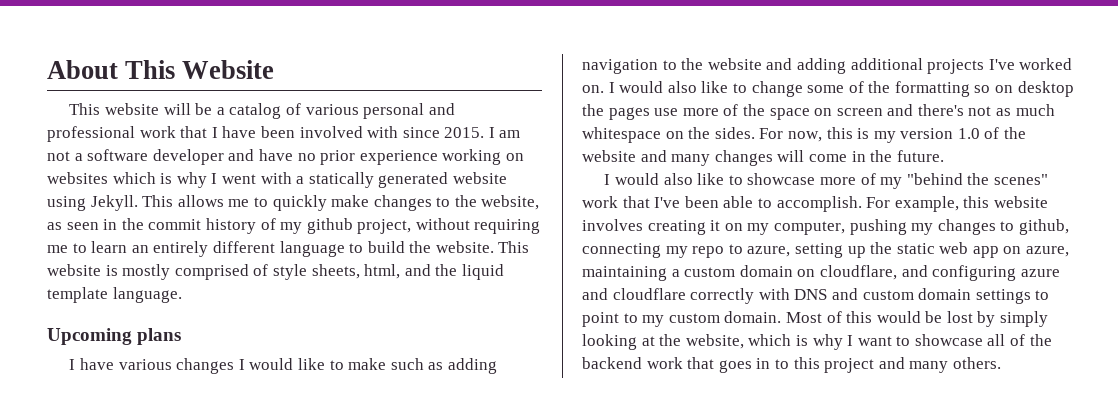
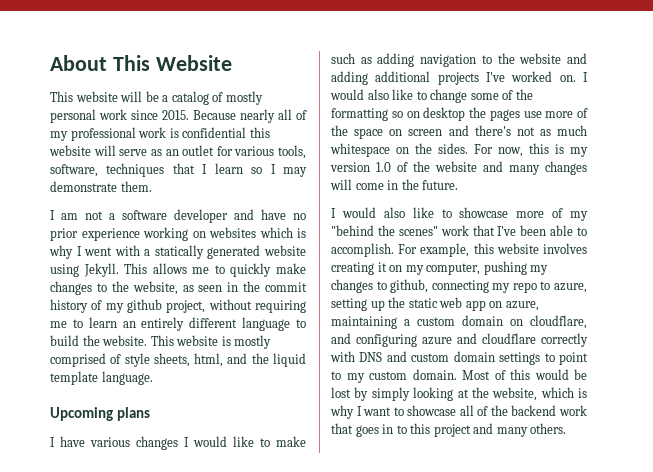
[305,103,455,119] [47,126,485,142] various personal and professional work that I have been involved with since 2015. -> [225,91,263,105] [50,109,307,123] [50,127,270,141] [49,145,306,159] [50,163,308,177] [50,181,152,192] mostly personal work since 2015. Because nearly all of my professional work is confidential this website will serve as an outlet for various tools, software, techniques that I learn so I may demonstrate them. //

